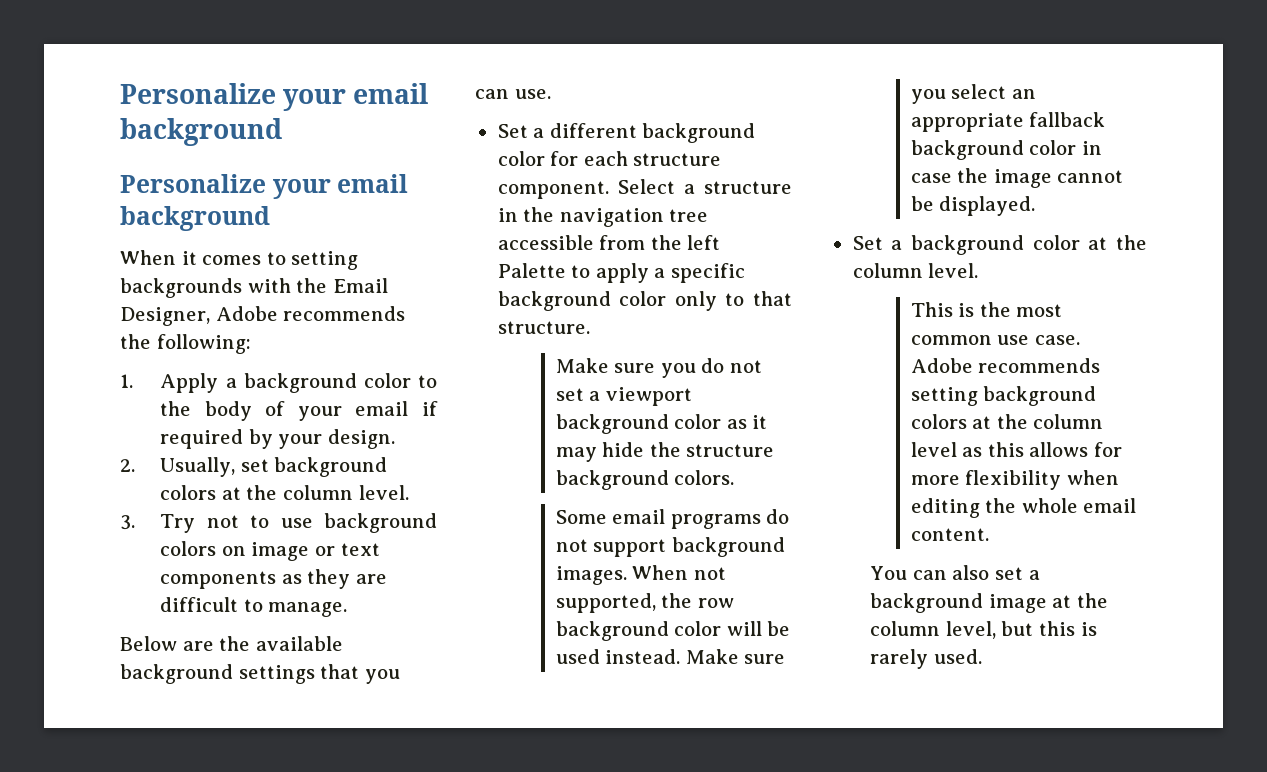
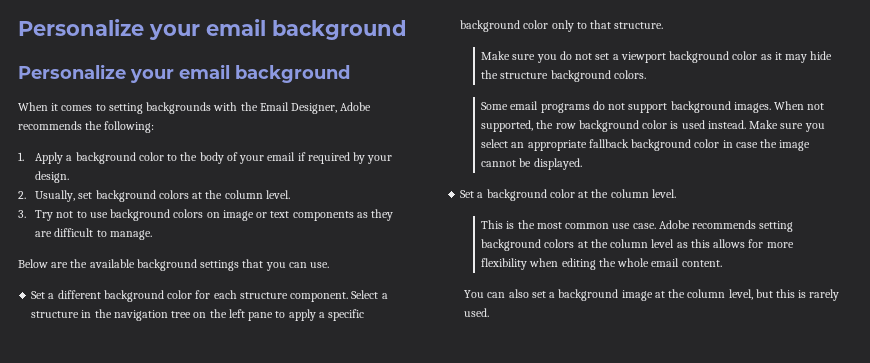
[497,235,646,250] accessible from -> [193,312,207,318] on
[497,263,566,278] Palette -> [248,312,274,321] pane
[726,621,791,636] will be -> [670,121,679,129] is

